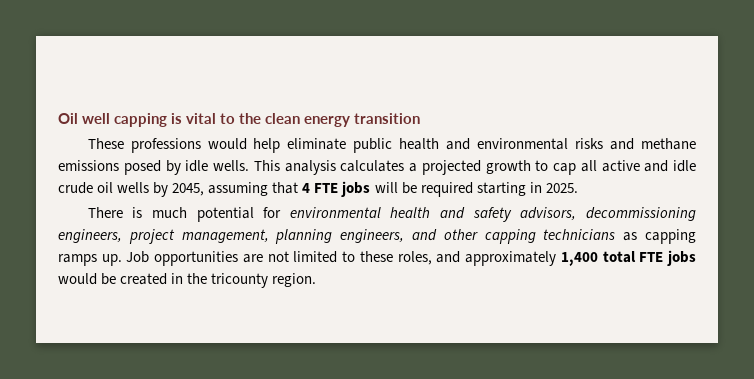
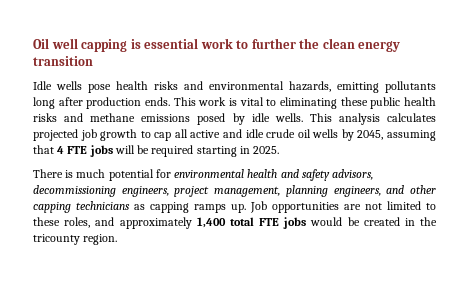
[186,113,235,124] vital to -> [144,38,296,49] essential work to further
[87,138,569,153] These professions would help eliminate public health and environmental -> [33,81,436,93] [33,97,436,109] Idle wells pose health risks and environmental hazards, emitting pollutants long after production ends. This work is vital to eliminating these public health
[409,160,481,175] a projected -> [33,129,97,141] projected job

